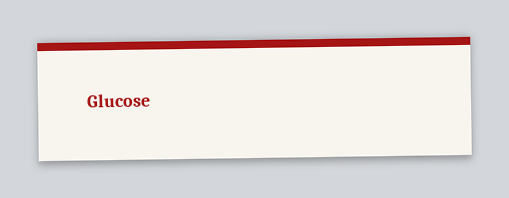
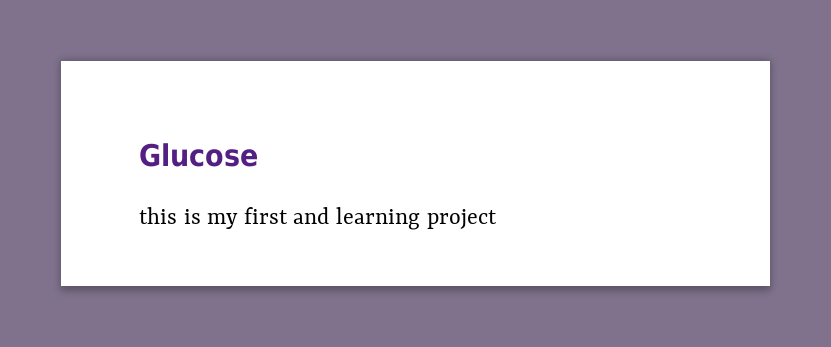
(151, 100) none -> [139,207,497,230] // this is my first and learning project

